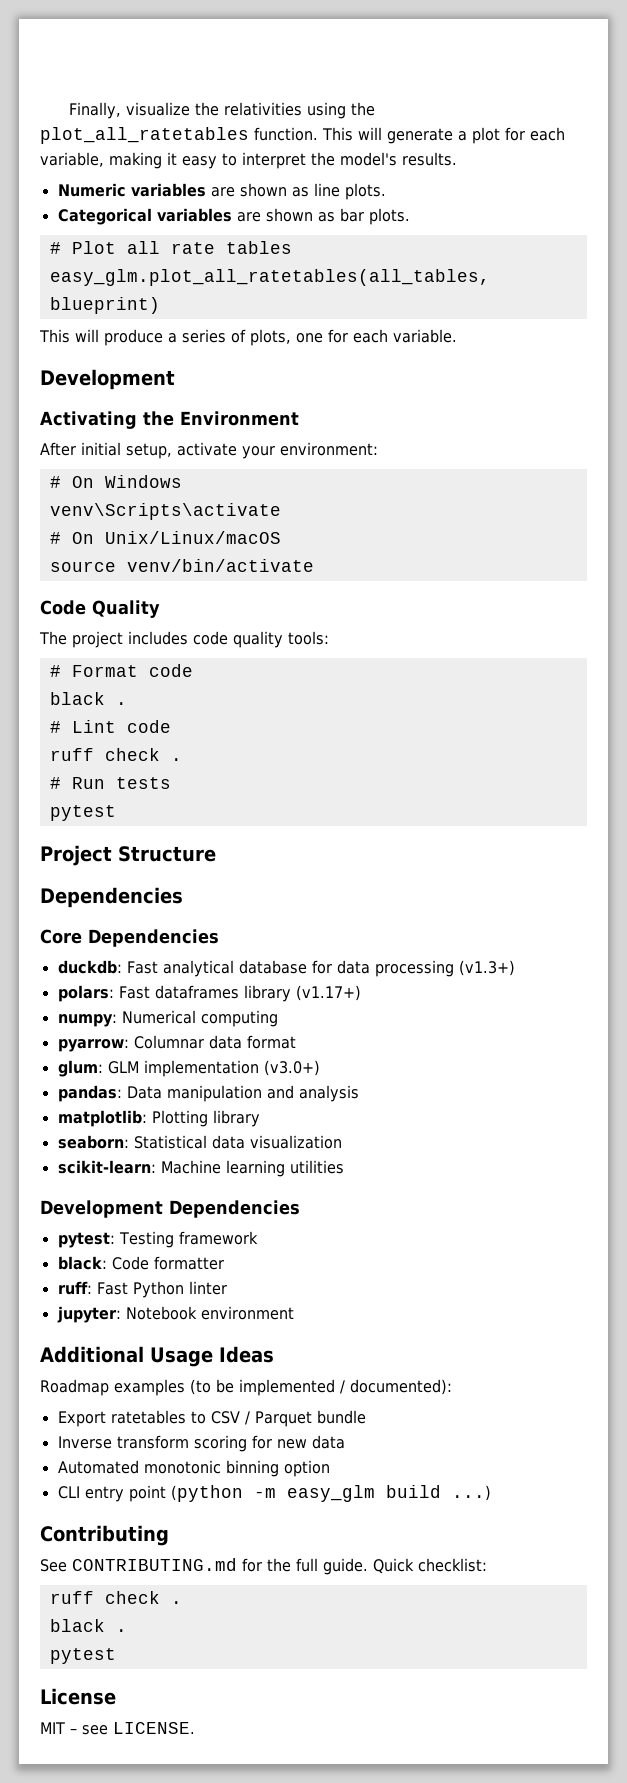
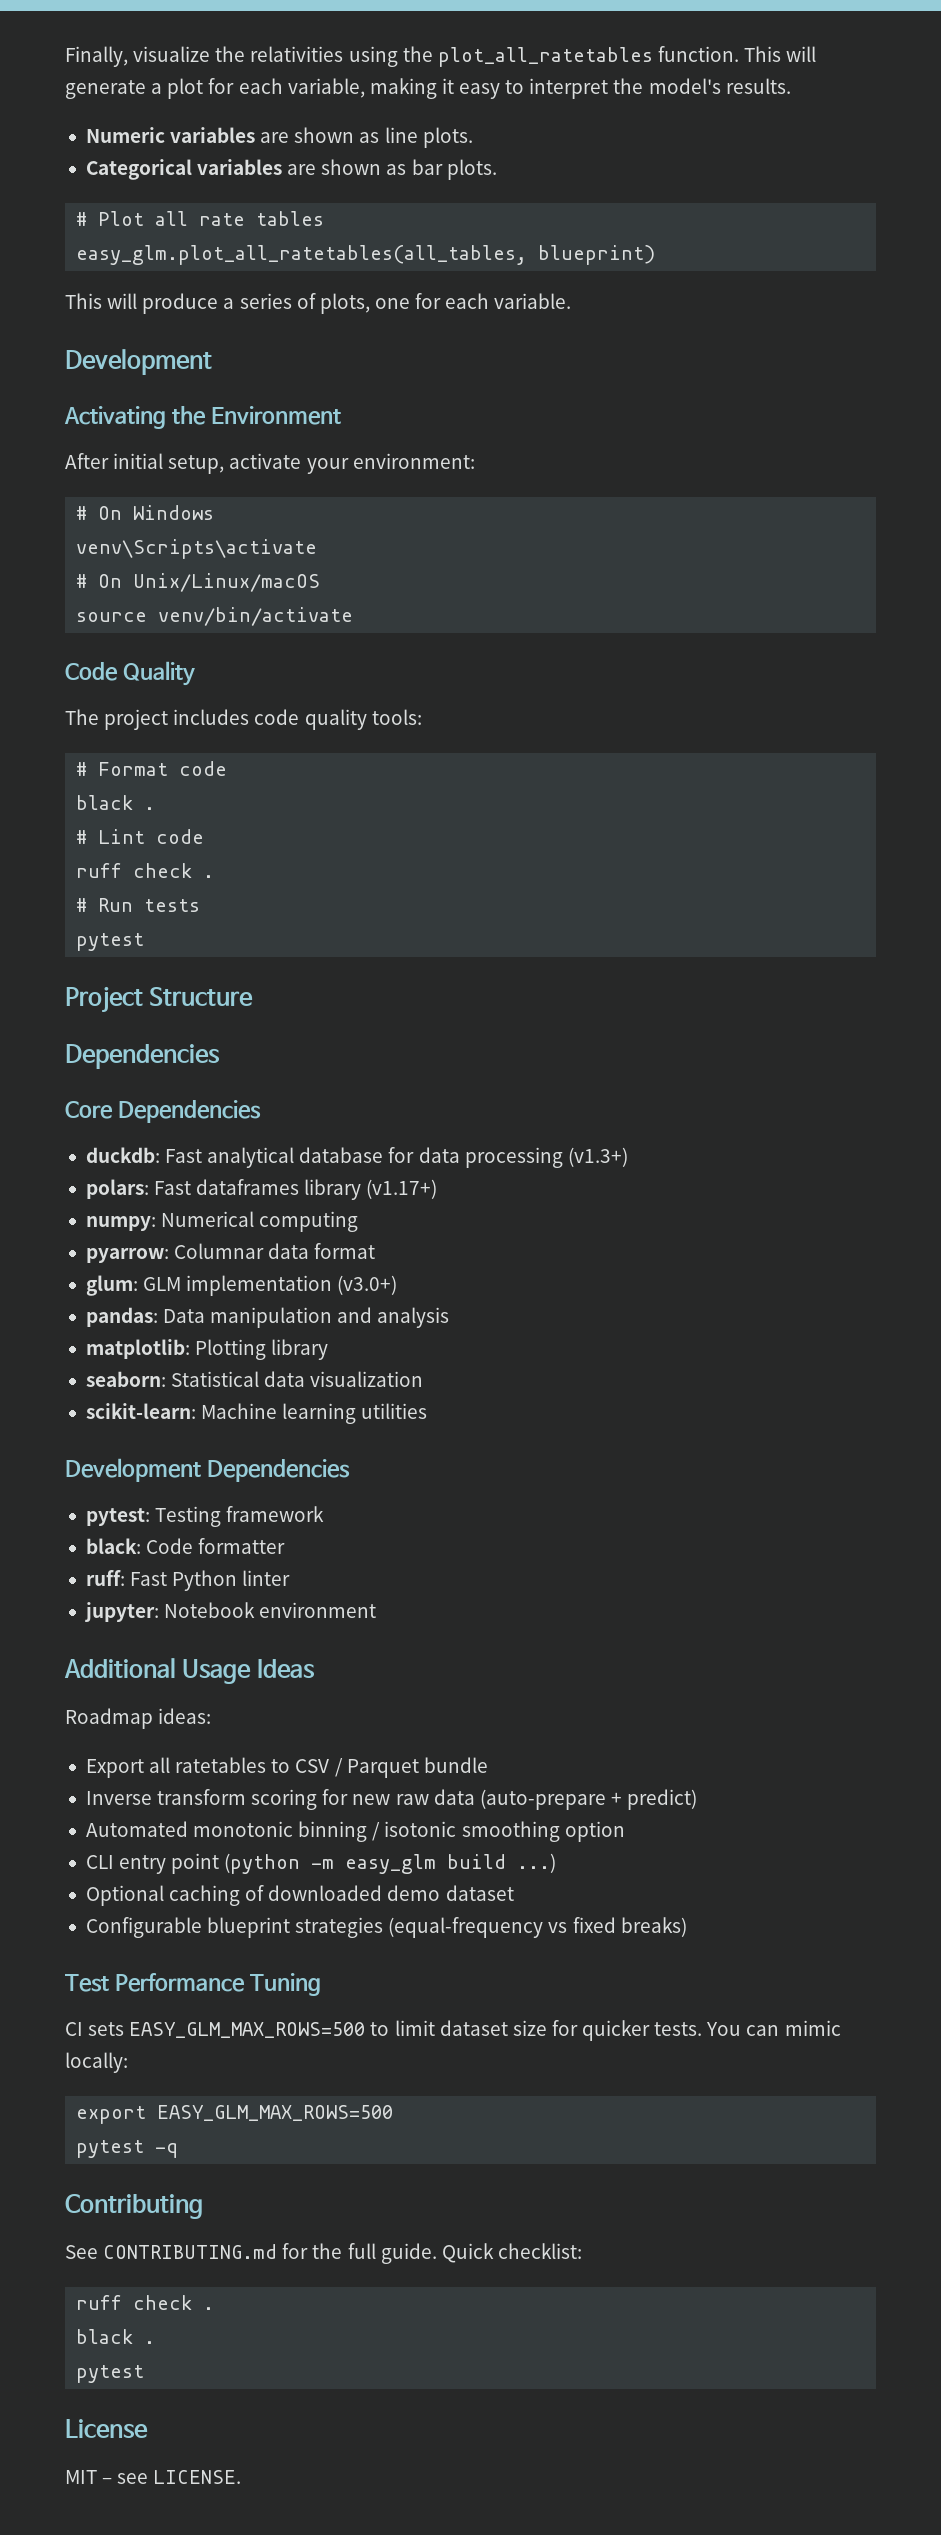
[114,1379,452,1396] examples (to be implemented / documented): -> [158,1708,212,1724] ideas:
(106, 1419) none -> [149,1757,171,1773] all
[311,1435,345,1449] data -> [395,1789,698,1810] raw data (auto-prepare + predict)
(279, 1468) none -> [372,1821,560,1842] / isotonic smoothing
(491, 1493) none -> [85,1885,514,1906] [85,1917,687,1938] [65,1973,321,1996] [65,2020,841,2041] [65,2052,128,2073] [76,2105,394,2124] [76,2140,179,2158] // Optional caching of downloaded demo dataset // Configurable blueprint strategies (equal-frequency vs fixed breaks) // Test Performance Tuning // CI sets EASY_GLM_MAX_ROWS=500 to limit dataset size for quicker tests. You can mimic locally: // export EASY_GLM_MAX_ROWS=500 // pytest -q

